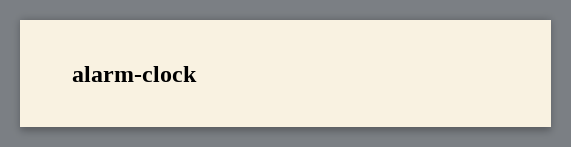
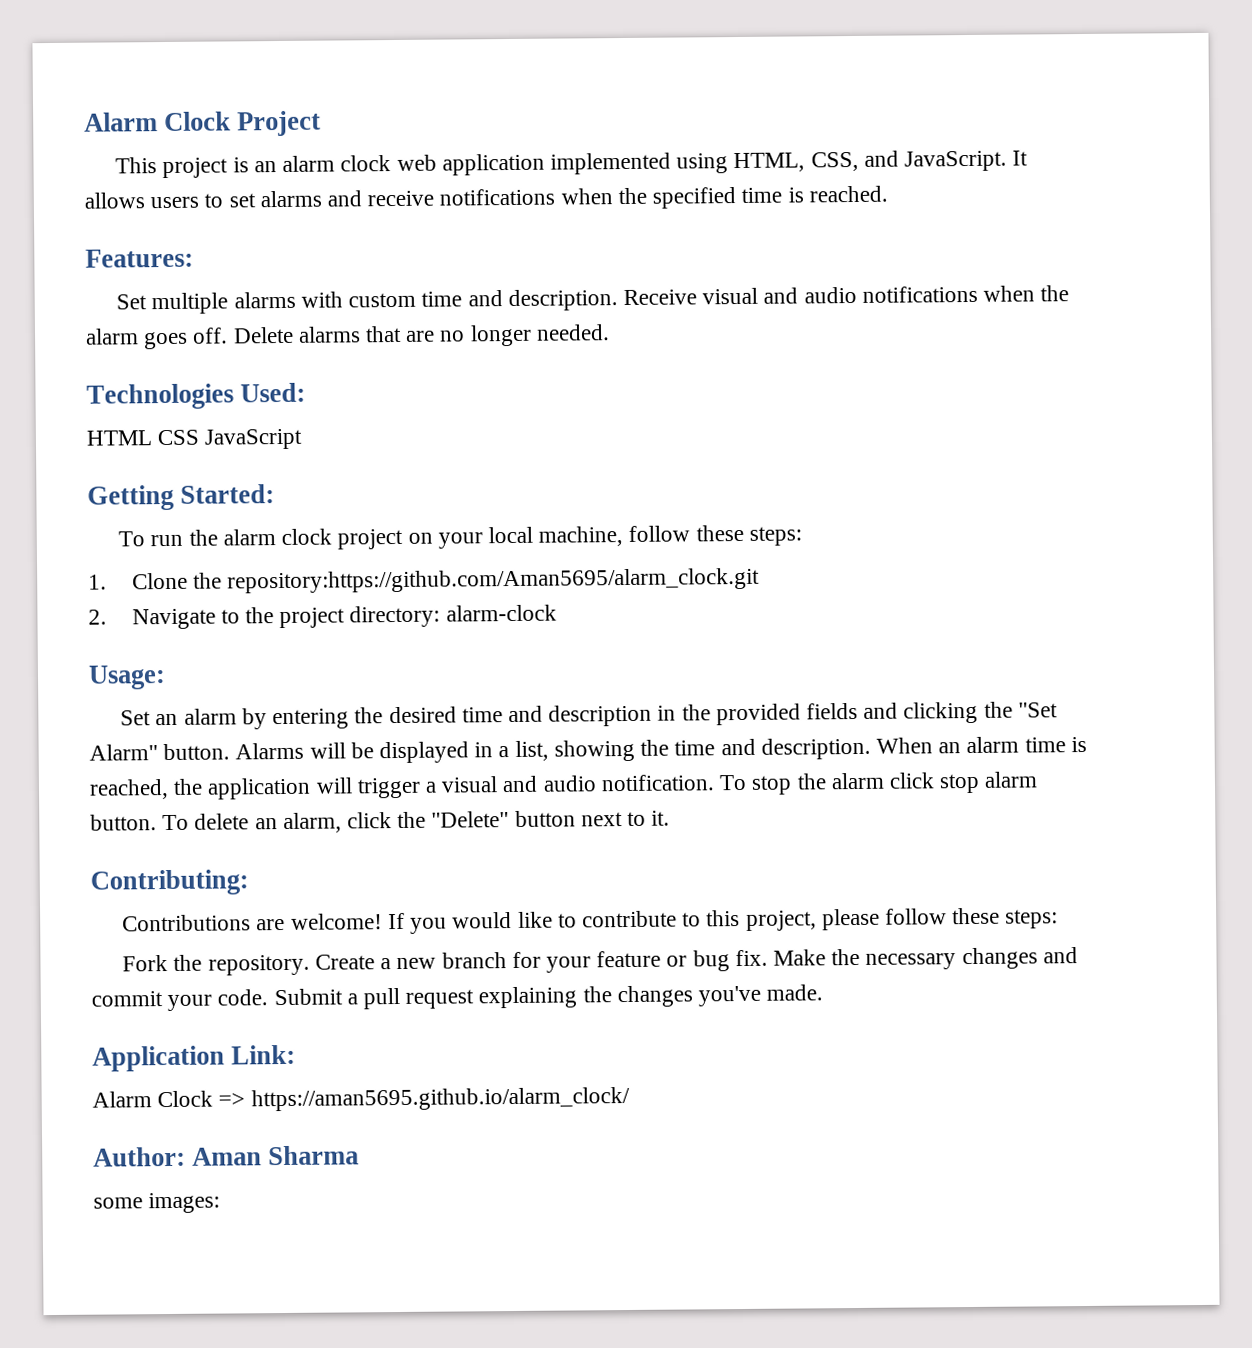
[72,66,197,82] alarm-clock -> [84,110,322,137] [115,150,1029,179] [84,185,888,209] [85,248,194,268] [116,285,1070,315] [85,324,610,350] [86,382,307,410] [86,428,304,450] [87,484,276,511] [118,524,802,550] [88,567,760,594] [88,604,557,630] [88,665,166,690] [120,701,1058,730] [89,736,1087,764] [89,771,1039,800] [90,810,671,834] [90,869,249,896] [122,907,1059,934] [122,947,1078,976] [91,984,824,1012] [92,1044,297,1072] [92,1086,630,1112] [93,1145,360,1167] [93,1192,221,1214] Alarm Clock Project // This project is an alarm clock web application implemented using HTML, CSS, and JavaScript. It allows users to set alarms and receive notifications when the specified time is reached. // Features: // Set multiple alarms with custom time and description. Receive visual and audio notifications when the alarm goes off. Delete alarms that are no longer needed. // Technologies Used: // HTML CSS JavaScript // Getting Started: // To run the alarm clock project on your local machine, follow these steps: // 1. Clone the repository:https://github.com/Aman5695/alarm_clock.git // 2. Navigate to the project directory: alarm-clock // Usage: // Set an alarm by entering the desired time and description in the provided fields and clicking the "Set Alarm" button. Alarms will be displayed in a list, showing the time and description. When an alarm time is reached, the application will trigger a visual and audio notification. To stop the alarm click stop alarm button. To delete an alarm, click the "Delete" button next to it. // Contributing: // Contributions are welcome! If you would like to contribute to this project, please follow these steps: // Fork the repository. Create a new branch for your feature or bug fix. Make the necessary changes and commit your code. Submit a pull request explaining the changes you've made. // Application Link: // Alarm Clock => https://aman5695.github.io/alarm_clock/ // Author: Aman Sharma // some images:

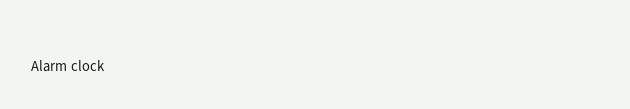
[84,110,322,137] [115,150,1029,179] [84,185,888,209] [85,248,194,268] [116,285,1070,315] [85,324,610,350] [86,382,307,410] [86,428,304,450] [87,484,276,511] [118,524,802,550] [88,567,760,594] [88,604,557,630] [88,665,166,690] [120,701,1058,730] [89,736,1087,764] [89,771,1039,800] [90,810,671,834] [90,869,249,896] [122,907,1059,934] [122,947,1078,976] [91,984,824,1012] [92,1044,297,1072] [92,1086,630,1112] [93,1145,360,1167] [93,1192,221,1214] Alarm Clock Project // This project is an alarm clock web application implemented using HTML, CSS, and JavaScript. It allows users to set alarms and receive notifications when the specified time is reached. // Features: // Set multiple alarms with custom time and description. Receive visual and audio notifications when the alarm goes off. Delete alarms that are no longer needed. // Technologies Used: // HTML CSS JavaScript // Getting Started: // To run the alarm clock project on your local machine, follow these steps: // 1. Clone the repository:https://github.com/Aman5695/alarm_clock.git // 2. Navigate to the project directory: alarm-clock // Usage: // Set an alarm by entering the desired time and description in the provided fields and clicking the "Set Alarm" button. Alarms will be displayed in a list, showing the time and description. When an alarm time is reached, the application will trigger a visual and audio notification. To stop the alarm click stop alarm button. To delete an alarm, click the "Delete" button next to it. // Contributing: // Contributions are welcome! If you would like to contribute to this project, please follow these steps: // Fork the repository. Create a new branch for your feature or bug fix. Make the necessary changes and commit your code. Submit a pull request explaining the changes you've made. // Application Link: // Alarm Clock => https://aman5695.github.io/alarm_clock/ // Author: Aman Sharma // some images: -> [31,60,105,72] Alarm clock

